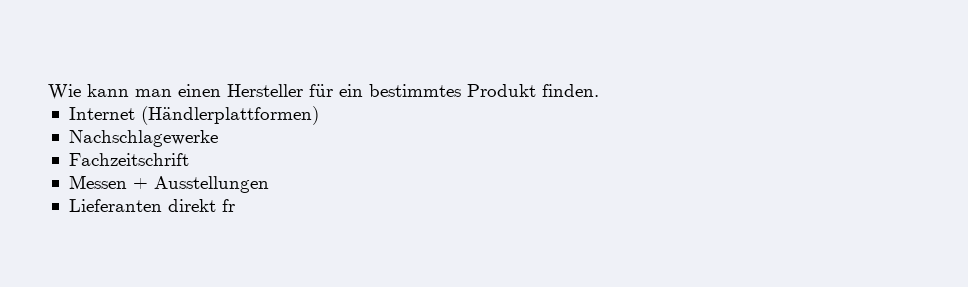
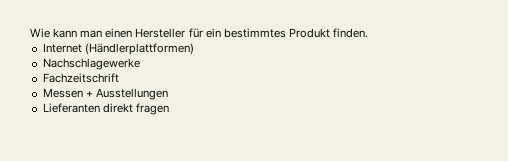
[221,199,235,212] fr -> [135,103,169,115] fragen

